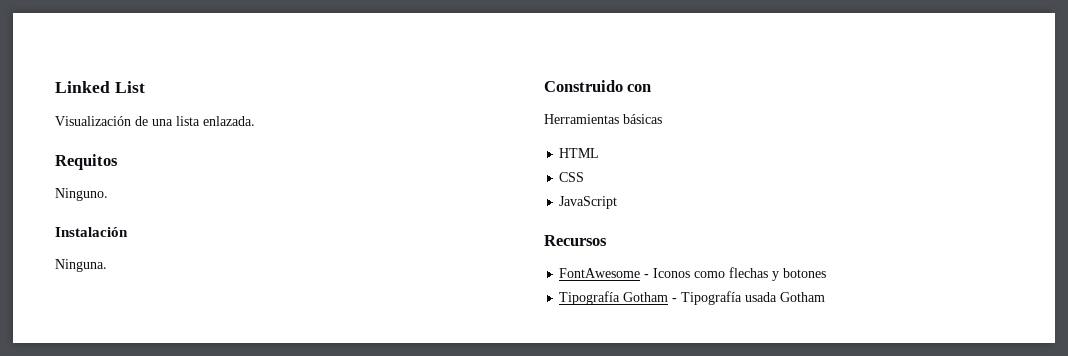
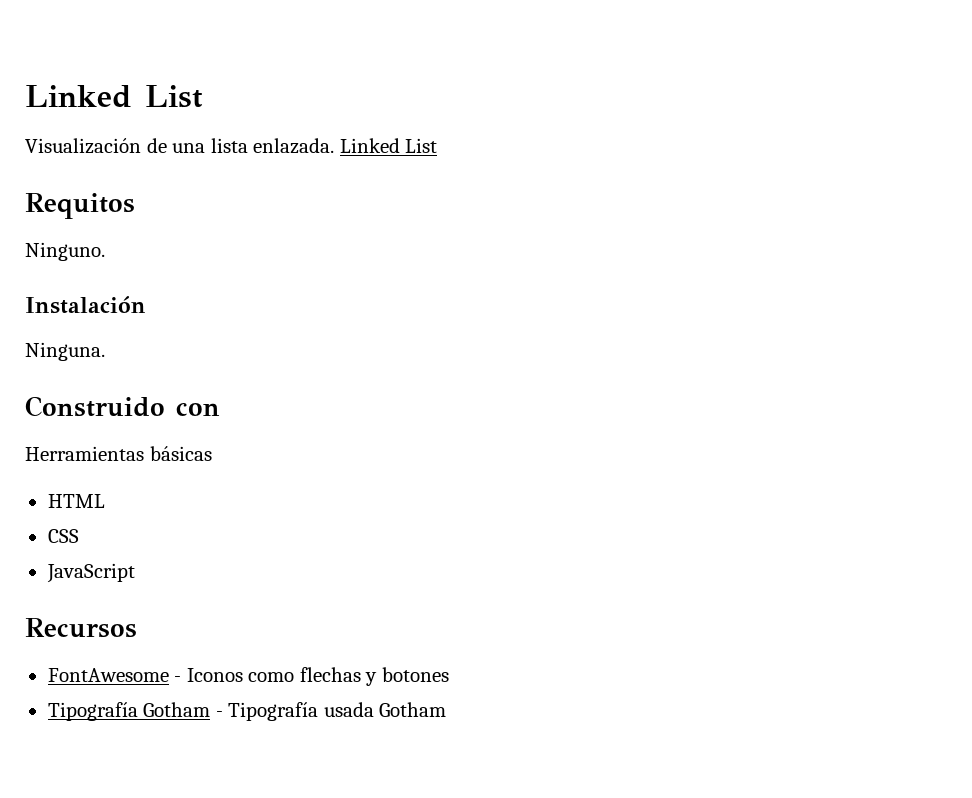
(255, 121) none -> [339,138,438,153] Linked List

